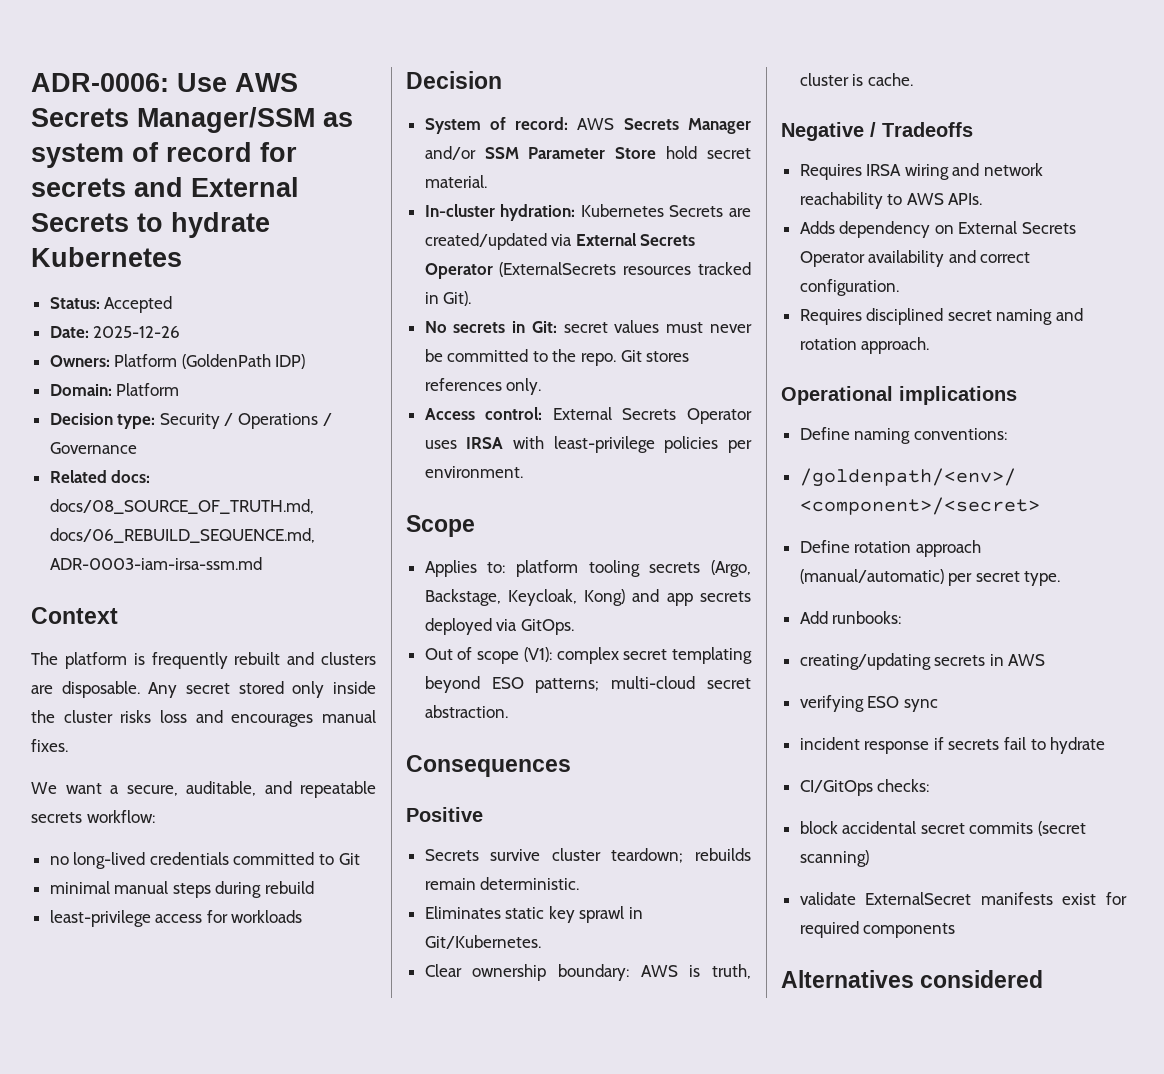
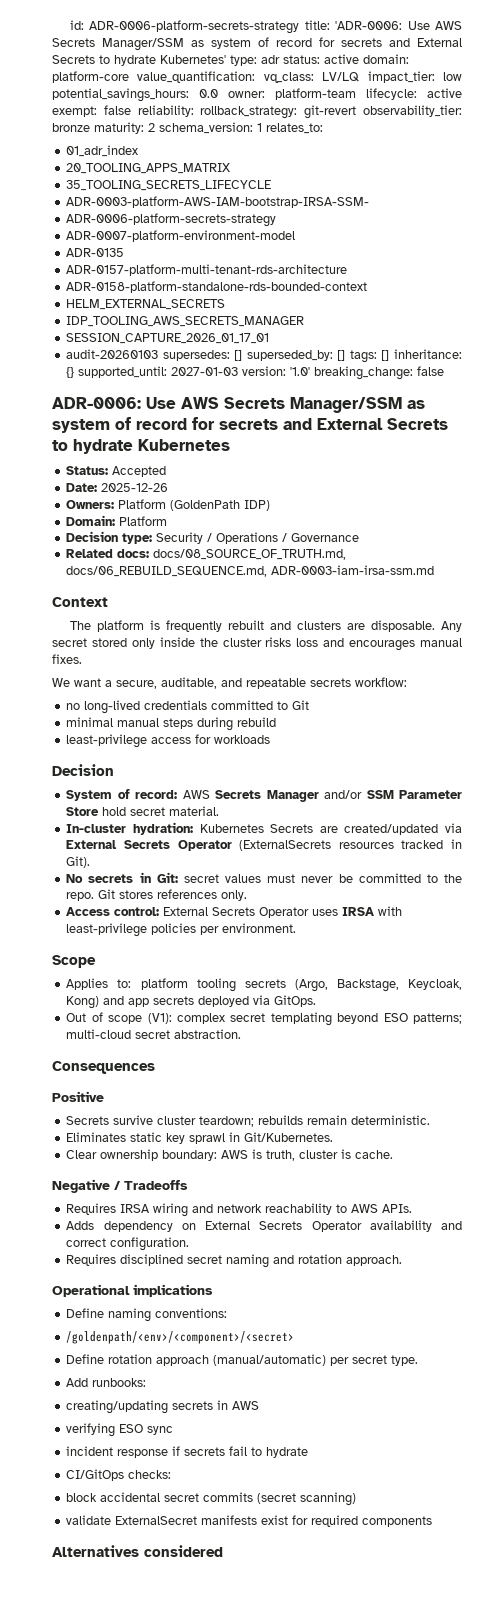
(31, 82) none -> [69,20,462,34] [52,37,462,51] [52,54,409,66] [52,71,462,83] [52,88,462,102] [52,105,463,119] [52,122,323,134] [66,145,139,157] [66,163,231,174] [66,180,272,191] [66,196,370,208] [66,213,277,227] [66,230,296,242] [66,248,125,257] [66,264,348,276] [66,281,368,293] [66,299,226,310] [66,316,305,327] [66,333,270,344] [66,349,462,363] [66,366,445,380] id: ADR-0006-platform-secrets-strategy title: 'ADR-0006: Use AWS Secrets Manager/SSM as system of record for secrets and External Secrets to hydrate Kubernetes' type: adr status: active domain: platform-core value_quantification: vq_class: LV/LQ impact_tier: low potential_savings_hours: 0.0 owner: platform-team lifecycle: active exempt: false reliability: rollback_strategy: git-revert observability_tier: bronze maturity: 2 schema_version: 1 relates_to: // 01_adr_index // 20_TOOLING_APPS_MATRIX // 35_TOOLING_SECRETS_LIFECYCLE // ADR-0003-platform-AWS-IAM-bootstrap-IRSA-SSM- // ADR-0006-platform-secrets-strategy // ADR-0007-platform-environment-model // ADR-0135 // ADR-0157-platform-multi-tenant-rds-architecture // ADR-0158-platform-standalone-rds-bounded-context // HELM_EXTERNAL_SECRETS // IDP_TOOLING_AWS_SECRETS_MANAGER // SESSION_CAPTURE_2026_01_17_01 // audit-20260103 supersedes: [] superseded_by: [] tags: [] inheritance: {} supported_until: 2027-01-03 version: '1.0' breaking_change: false //

